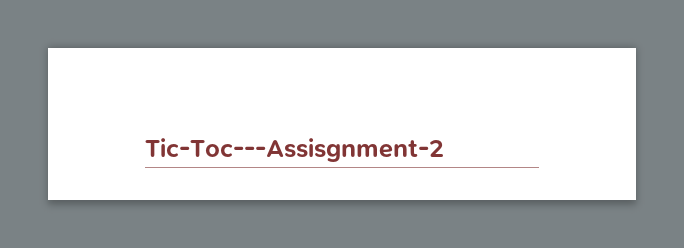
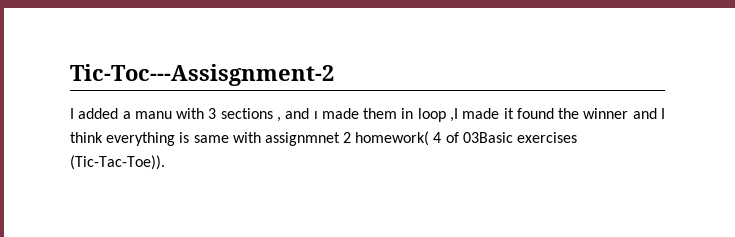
(444, 150) none -> [70,108,665,122] [70,131,578,146] [70,155,165,170] // I added a manu with 3 sections , and ı made them in loop ,I made it found the winner and I think everything is same with assignmnet 2 homework( 4 of 03Basic exercises (Tic-Tac-Toe)).

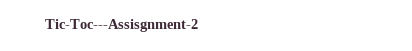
[70,108,665,122] [70,131,578,146] [70,155,165,170] // I added a manu with 3 sections , and ı made them in loop ,I made it found the winner and I think everything is same with assignmnet 2 homework( 4 of 03Basic exercises (Tic-Tac-Toe)). -> (198, 25) none

